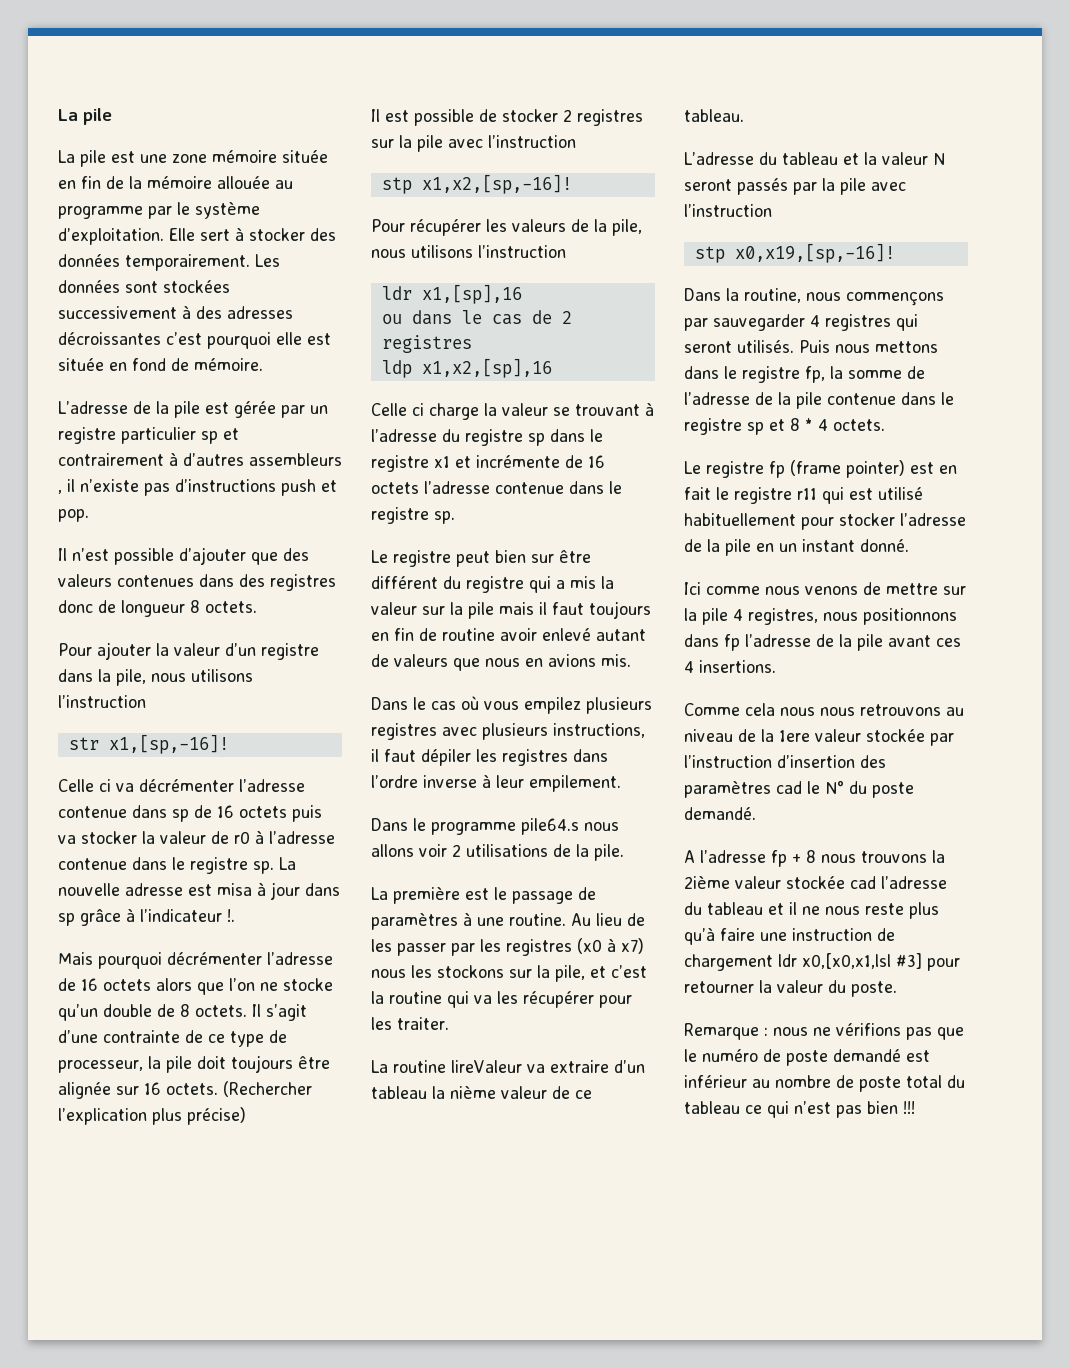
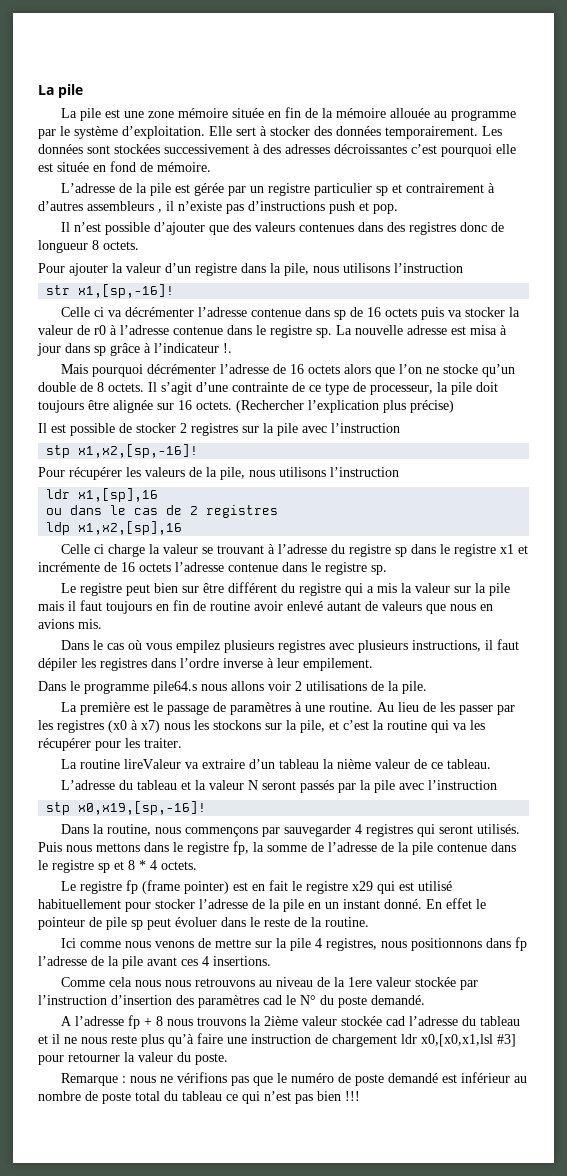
[797,488,817,500] r11 -> [351,881,373,891] x29
(909, 545) none -> [426,898,486,909] [38,917,369,930] En effet le pointeur de pile sp peut évoluer dans le reste de la routine.

